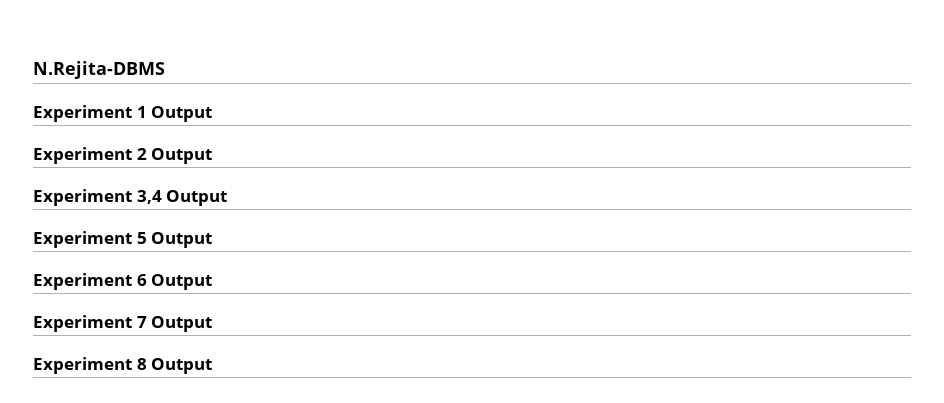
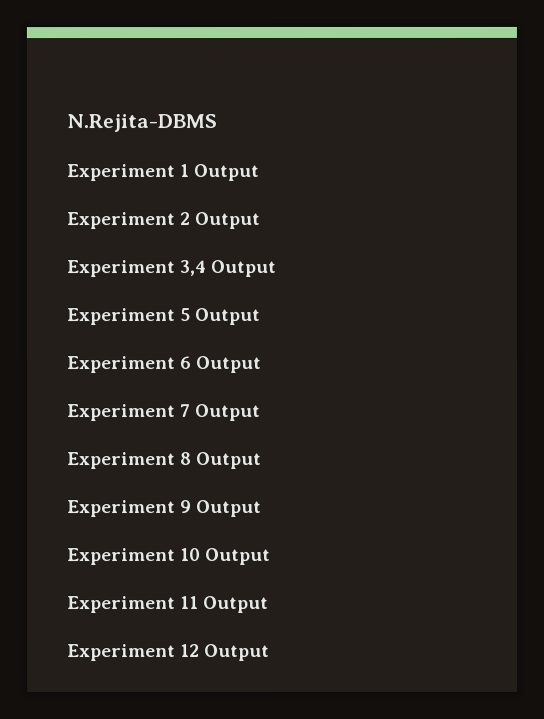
(213, 366) none -> [67,500,263,518] [67,548,272,566] [67,596,270,614] [67,644,271,662] // Experiment 9 Output // Experiment 10 Output // Experiment 11 Output // Experiment 12 Output

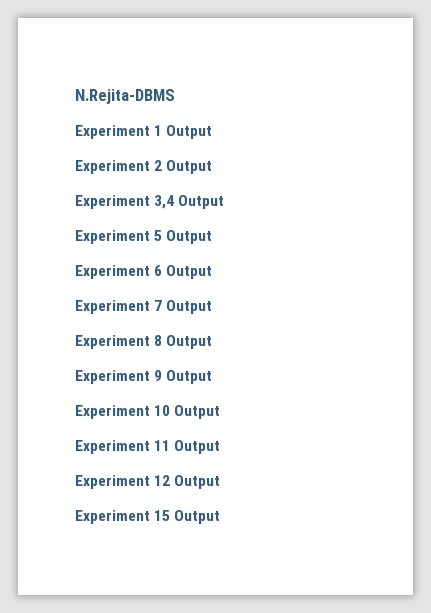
(271, 653) none -> [75,510,221,524] // Experiment 15 Output

